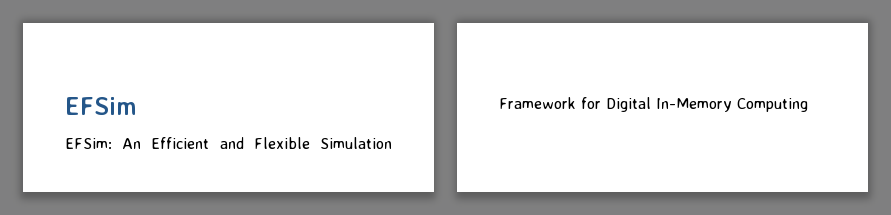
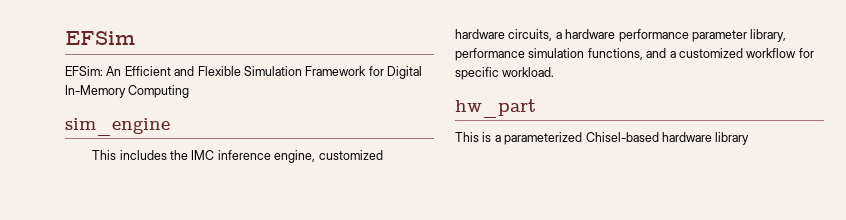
(808, 105) none -> [65,118,170,136] [92,150,383,163] [455,29,787,42] [455,48,814,61] [455,67,555,80] [455,99,536,118] [455,132,750,145] // sim_engine // This includes the IMC inference engine, customized hardware circuits, a hardware performance parameter library, performance simulation functions, and a customized workflow for specific workload. // hw_part // This is a parameterized Chisel-based hardware library

